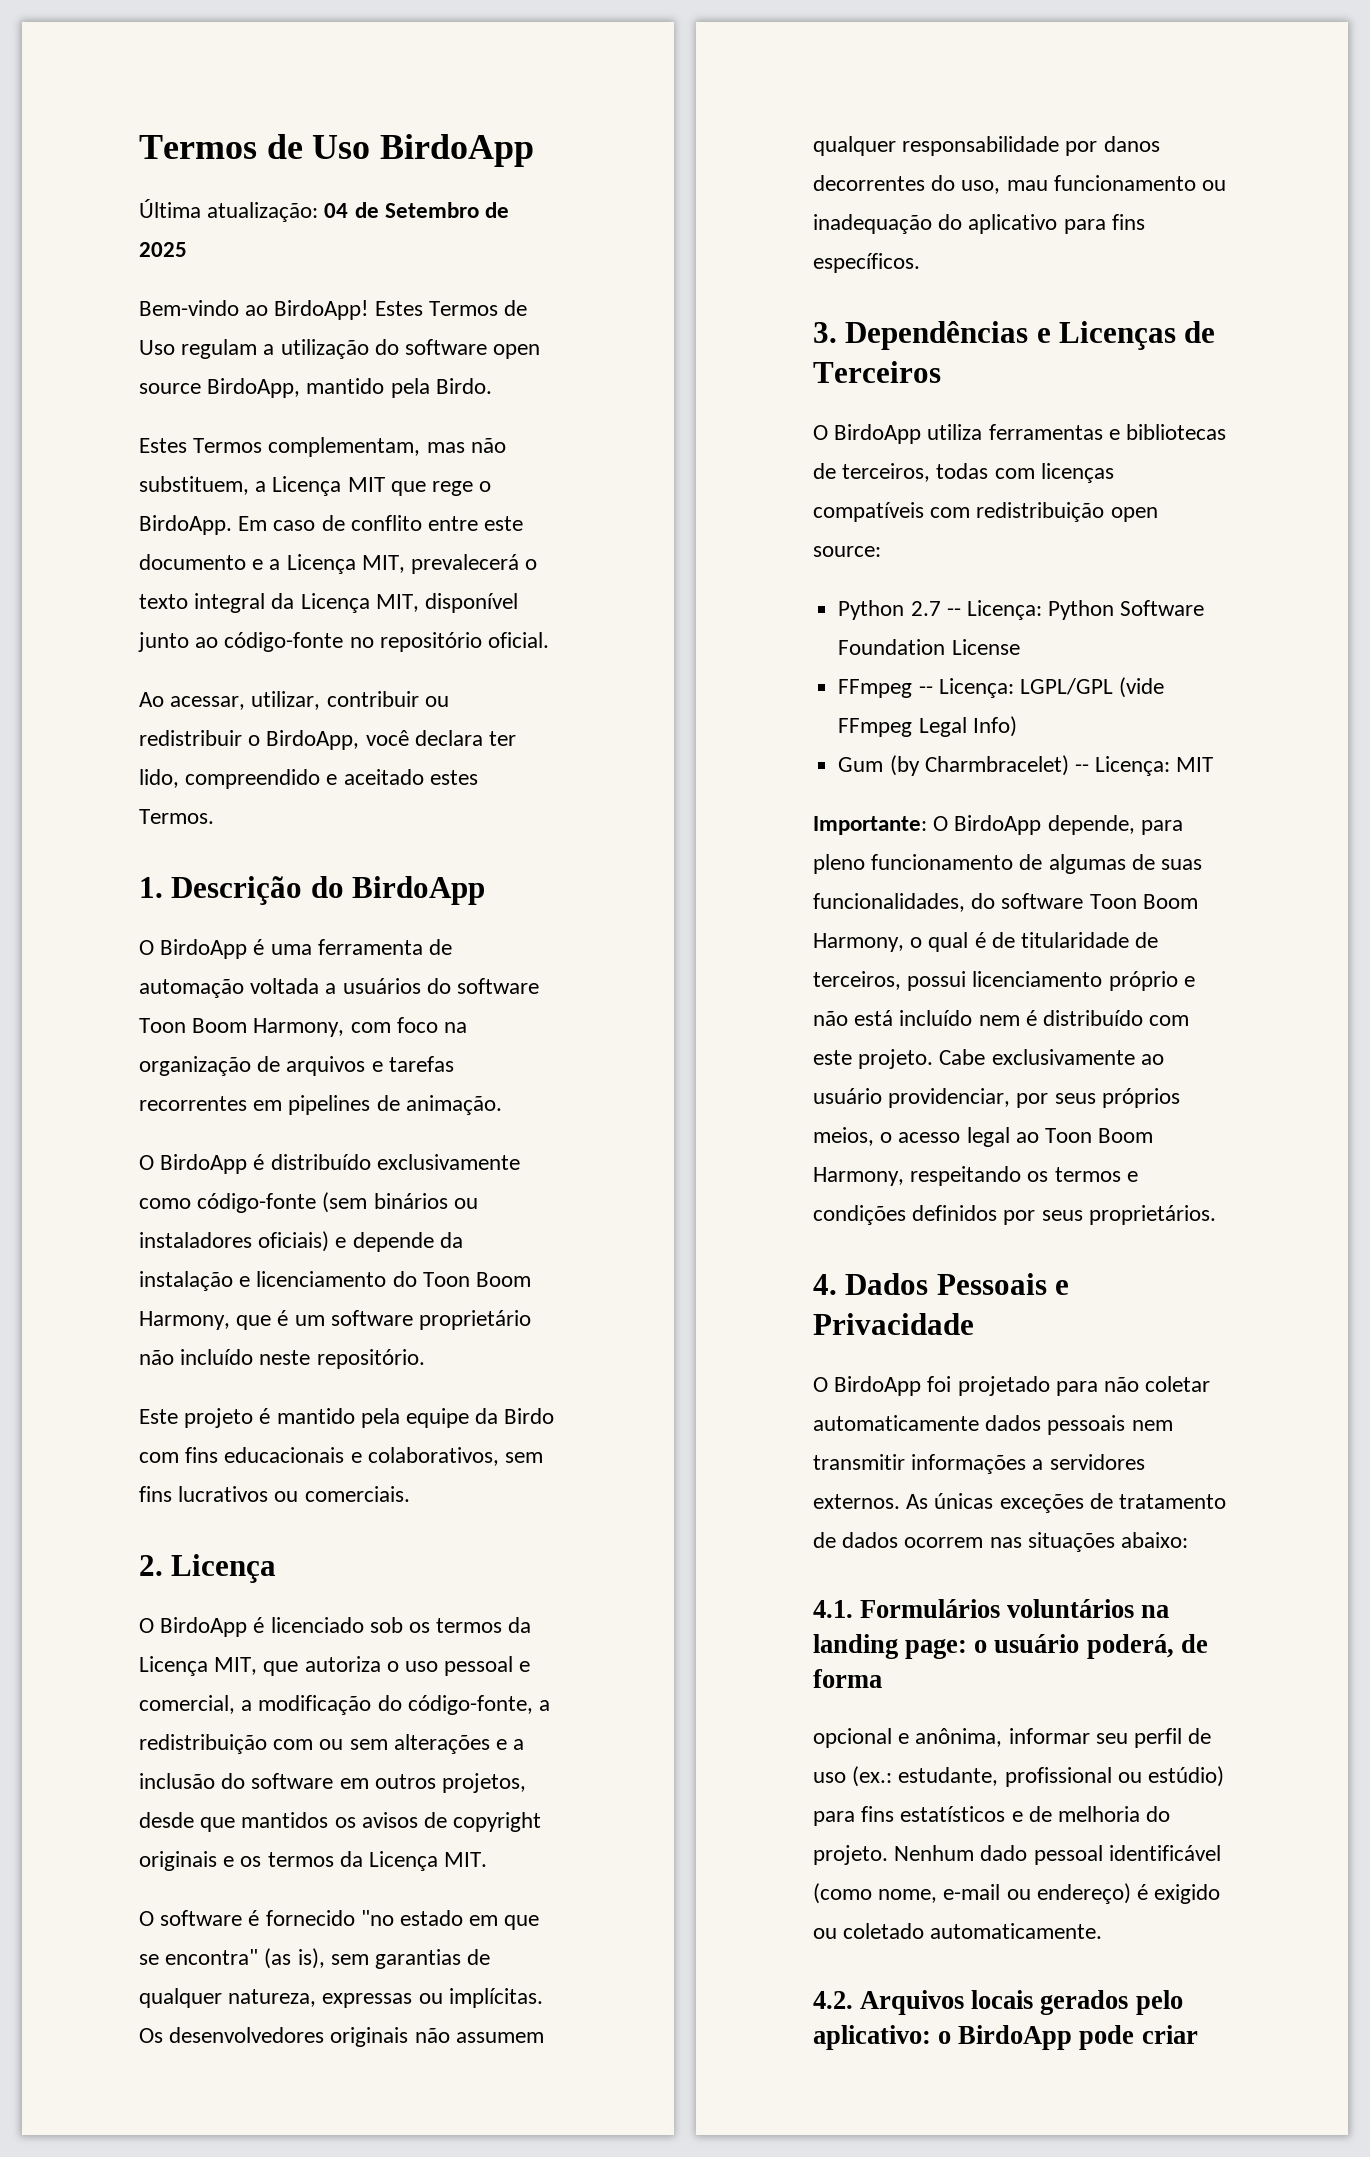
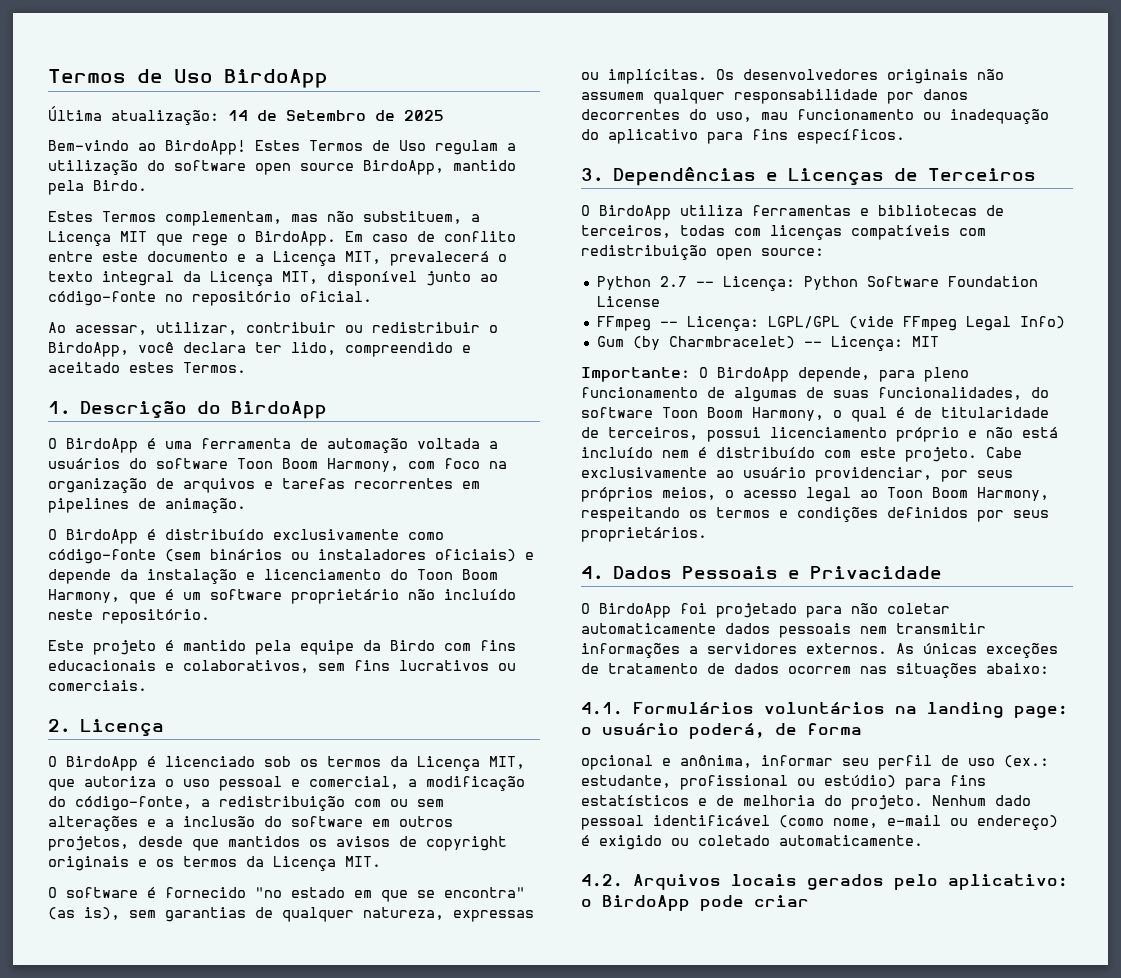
[324,203,349,218] 04 -> [228,110,248,121] 14

